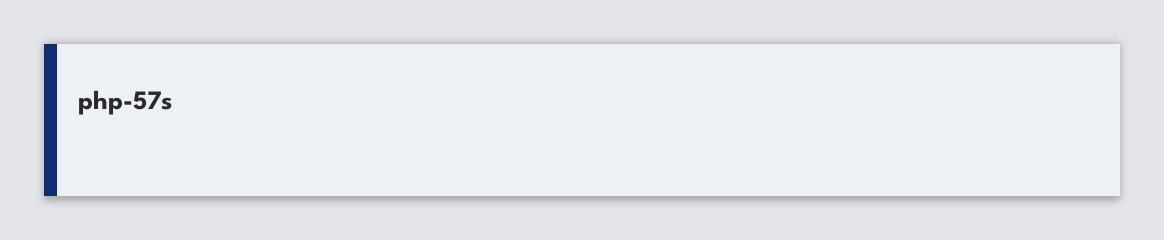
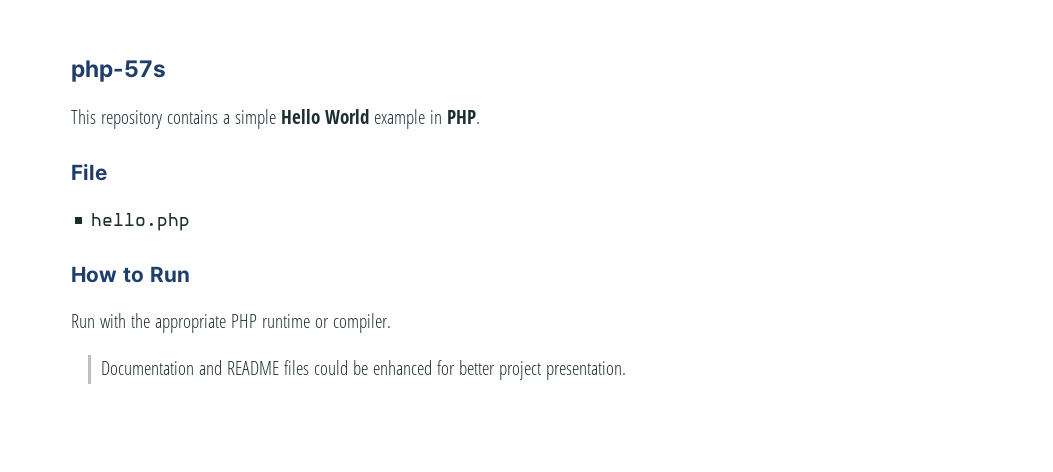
(172, 102) none -> [71,109,480,129] [71,163,107,181] [91,213,191,231] [71,266,190,283] [71,313,391,333] [101,360,627,380] // This repository contains a simple Hello World example in PHP. // File // hello.php // How to Run // Run with the appropriate PHP runtime or compiler. // Documentation and README files could be enhanced for better project presentation.

